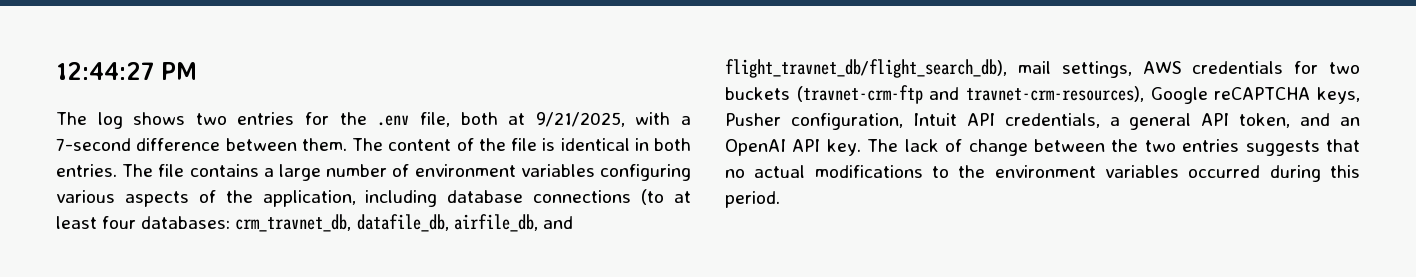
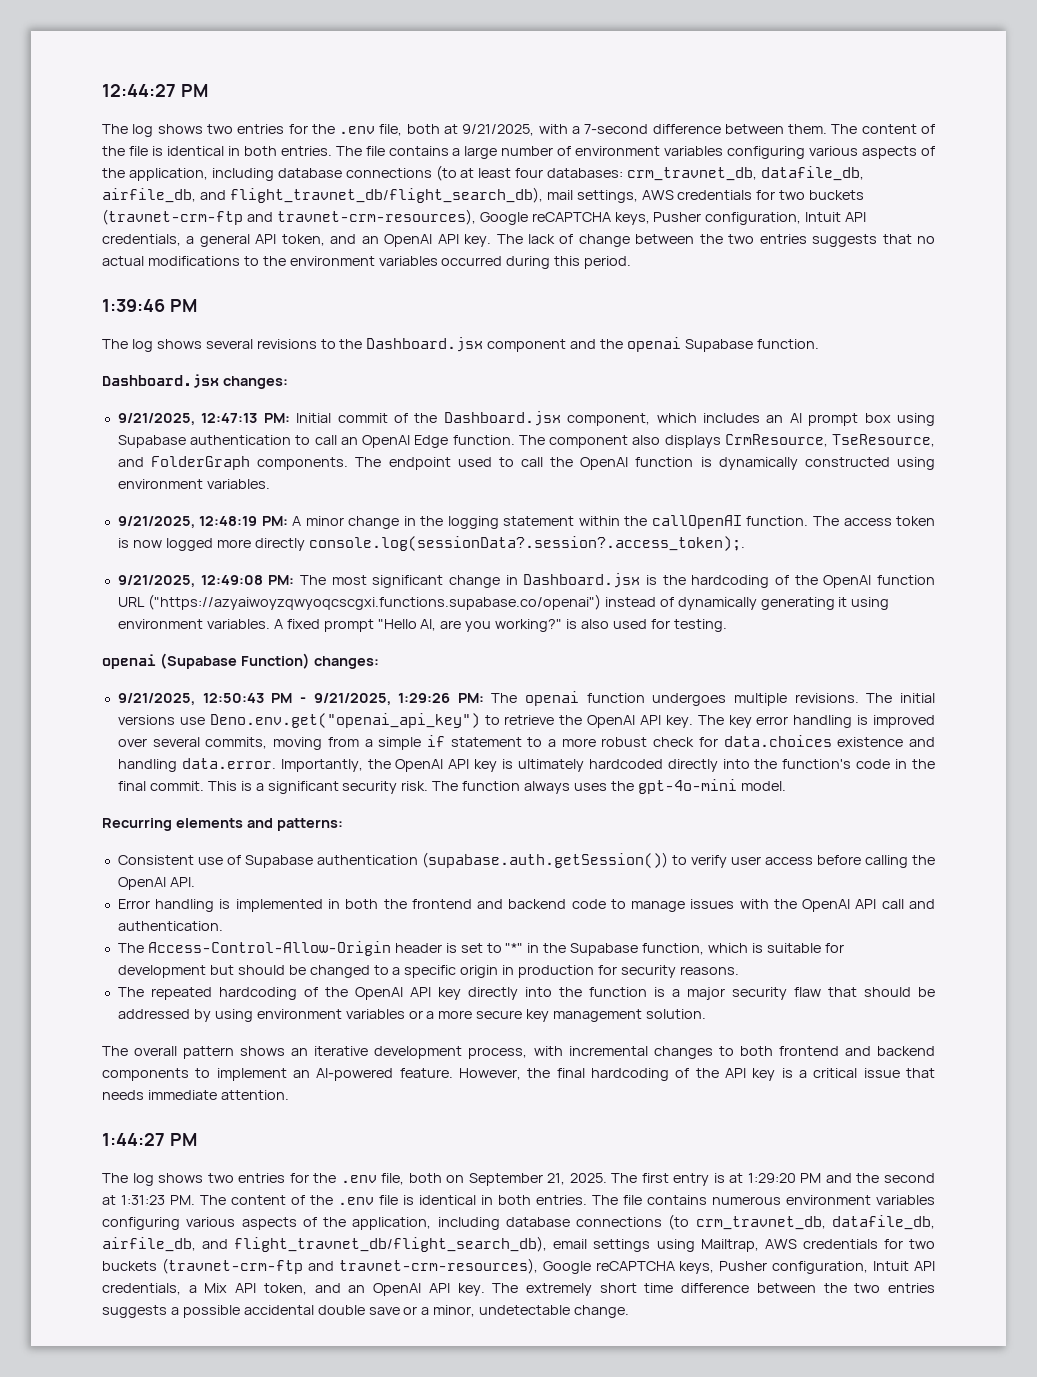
(780, 199) none -> [102,299,197,312] [102,337,819,352] [102,374,288,389] [117,411,935,426] [117,434,935,448] [117,456,935,470] [117,479,270,489] [117,515,935,529] [117,536,745,551] [117,573,935,588] [117,594,890,610] [117,619,727,632] [102,653,379,669] [117,691,935,706] [117,713,935,728] [117,735,935,750] [117,758,935,772] [117,779,786,794] [102,818,343,831] [117,852,935,868] [117,877,195,890] [117,899,935,912] [117,921,223,931] [117,941,844,956] [117,965,739,978] [117,987,935,1000] [117,1009,707,1022] [102,1046,936,1059] [102,1068,936,1081] [102,1090,289,1100] [102,1133,197,1146] [102,1173,935,1186] [102,1195,935,1205] [102,1214,935,1230] [102,1236,936,1252] [102,1258,935,1274] [102,1283,935,1296] [102,1305,630,1318] // 1:39:46 PM // The log shows several revisions to the Dashboard.jsx component and the openai Supabase function. // Dashboard.jsx changes: // 9/21/2025, 12:47:13 PM: Initial commit of the Dashboard.jsx component, which includes an AI prompt box using Supabase authentication to call an OpenAI Edge function. The component also displays CrmResource, TseResource, and FolderGraph components. The endpoint used to call the OpenAI function is dynamically constructed using environment variables. // 9/21/2025, 12:48:19 PM: A minor change in the logging statement within the callOpenAI function. The access token is now logged more directly console.log(sessionData?.session?.access_token);. // 9/21/2025, 12:49:08 PM: The most significant change in Dashboard.jsx is the hardcoding of the OpenAI function URL ("https://azyaiwoyzqwyoqcscgxi.functions.supabase.co/openai") instead of dynamically generating it using environment variables. A fixed prompt "Hello AI, are you working?" is also used for testing. // openai (Supabase Function) changes: // 9/21/2025, 12:50:43 PM - 9/21/2025, 1:29:26 PM: The openai function undergoes multiple revisions. The initial versions use Deno.env.get("openai_api_key") to retrieve the OpenAI API key. The key error handling is improved over several commits, moving from a simple if statement to a more robust check for data.choices existence and handling data.error. Importantly, the OpenAI API key is ultimately hardcoded directly into the function's code in the final commit. This is a significant security risk. The function always uses the gpt-4o-mini model. // Recurring elements and patterns: // Consistent use of Supabase authentication (supabase.auth.getSession()) to verify user access before calling the OpenAI API. // Error handling is implemented in both the frontend and backend code to manage issues with the OpenAI API call and authentication. // The Access-Control-Allow-Origin header is set to "*" in the Supabase function, which is suitable for development but should be changed to a specific origin in production for security reasons. // The repeated hardcoding of the OpenAI API key directly into the function is a major security flaw that should be addressed by using environment variables or a more secure key management solution. // The overall pattern shows an iterative development process, with incremental changes to both frontend and backend components to implement an AI-powered feature. However, the final hardcoding of the API key is a critical issue that needs immediate attention. // 1:44:27 PM // The log shows two entries for the .env file, both on September 21, 2025. The first entry is at 1:29:20 PM and the second at 1:31:23 PM. The content of the .env file is identical in both entries. The file contains numerous environment variables configuring various aspects of the application, including database connections (to crm_travnet_db, datafile_db, airfile_db, and flight_travnet_db/flight_search_db), email settings using Mailtrap, AWS credentials for two buckets (travnet-crm-ftp and travnet-crm-resources), Google reCAPTCHA keys, Pusher configuration, Intuit API credentials, a Mix API token, and an OpenAI API key. The extremely short time difference between the two entries suggests a possible accidental double save or a minor, undetectable change.

